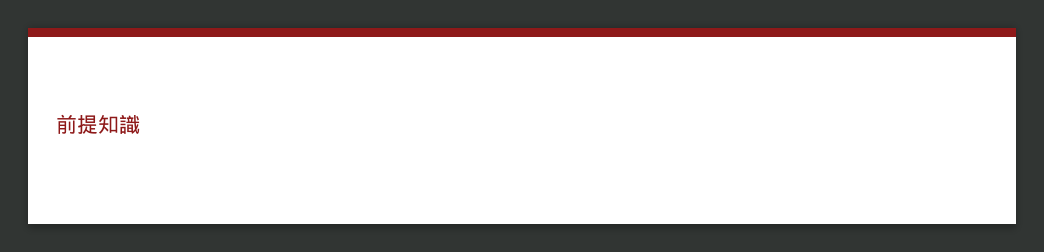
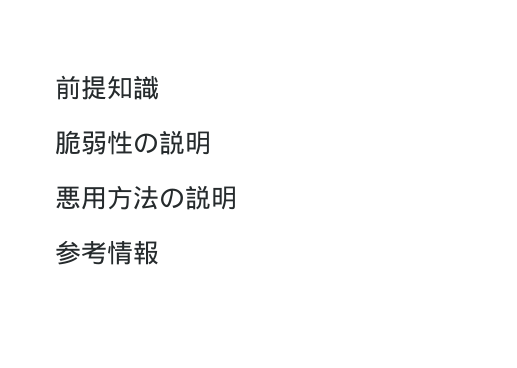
(140, 124) none -> [55,130,211,155] [55,185,237,210] [55,240,159,265] // 脆弱性の説明 // 悪用方法の説明 // 参考情報

